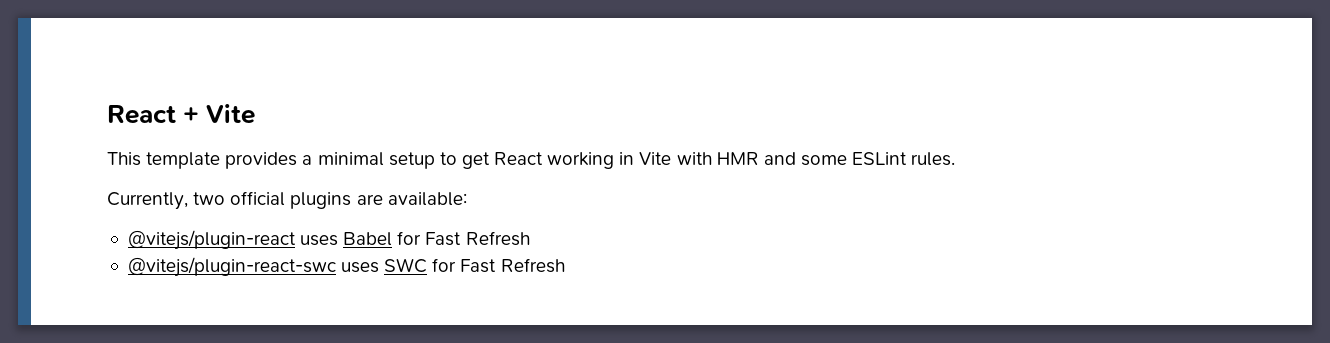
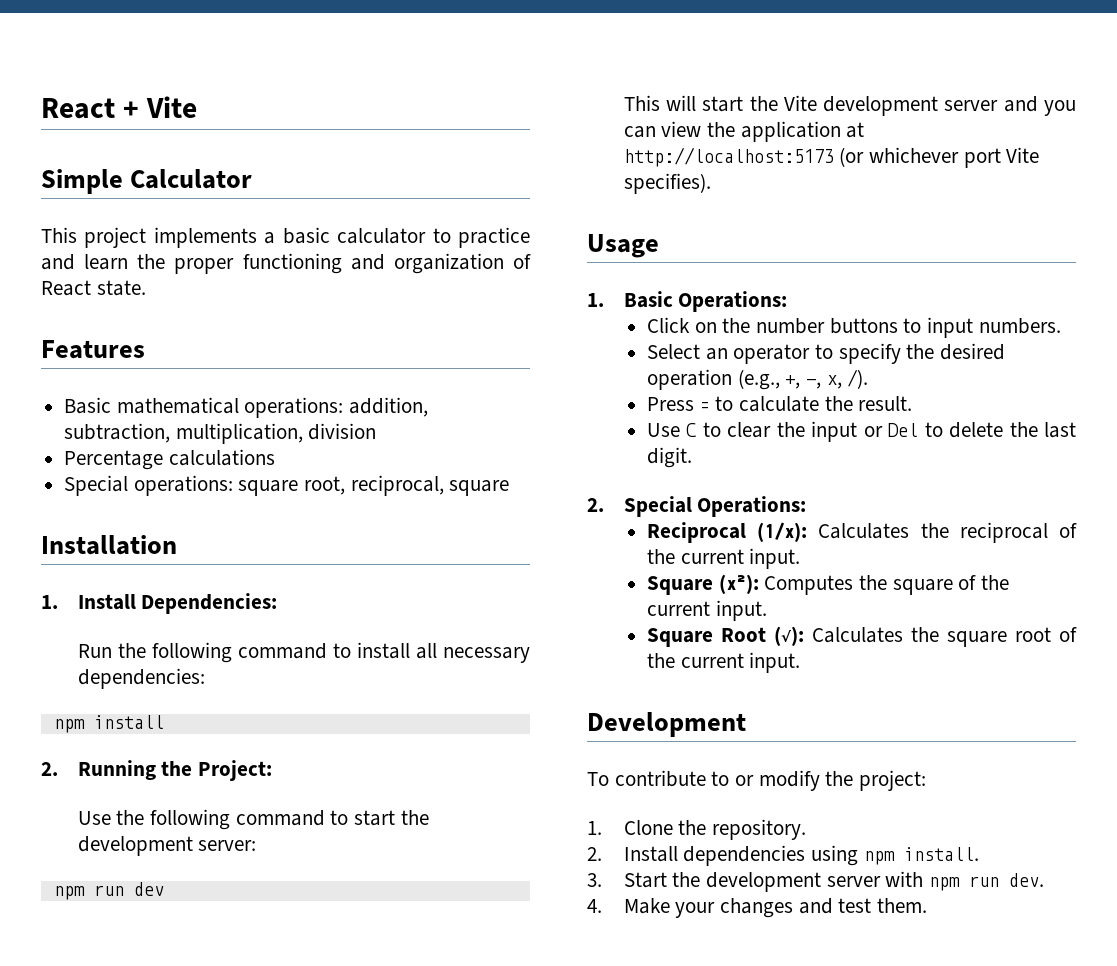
[107,152,956,169] [107,191,467,210] [127,230,530,250] [127,257,565,277] // This template provides a minimal setup to get React working in Vite with HMR and some ESLint rules. // Currently, two official plugins are available: // @vitejs/plugin-react uses Babel for Fast Refresh // @vitejs/plugin-react-swc uses SWC for Fast Refresh -> [41,169,253,194] [41,227,530,248] [41,253,531,274] [41,280,146,296] [41,340,145,359] [64,397,429,418] [64,423,377,444] [64,449,275,470] [64,475,510,496] [41,535,177,555] [41,593,278,614] [77,642,530,663] [77,668,205,689] [53,715,164,733] [41,760,273,781] [77,809,429,830] [77,836,257,856] [53,882,164,900] [623,95,1076,116] [623,121,865,142] [623,147,1040,168] [623,173,711,194] [587,234,659,258] [587,291,788,312] [646,317,1061,338] [646,343,1005,364] [646,369,869,390] [646,396,913,412] [646,421,1076,442] [646,447,692,468] [587,496,807,517] [646,522,1077,543] [646,548,801,569] [646,574,1009,595] [646,600,767,621] [646,626,1077,647] [646,652,801,673] [587,712,746,737] [587,770,927,791] [587,819,807,840] [587,845,979,866] [587,871,1045,892] [587,898,928,918] // Simple Calculator // This project implements a basic calculator to practice and learn the proper functioning and organization of React state. // Features // Basic mathematical operations: addition, subtraction, multiplication, division // Percentage calculations // Special operations: square root, reciprocal, square // Installation // 1. Install Dependencies: // Run the following command to install all necessary dependencies: // npm install // 2. Running the Project: // Use the following command to start the development server: // npm run dev // This will start the Vite development server and you can view the application at http://localhost:5173 (or whichever port Vite specifies). // Usage // 1. Basic Operations: // Click on the number buttons to input numbers. // Select an operator to specify the desired operation (e.g., +, -, x, /). // Press = to calculate the result. // Use C to clear the input or Del to delete the last digit. // 2. Special Operations: // Reciprocal (1/x): Calculates the reciprocal of the current input. // Square (x²): Computes the square of the current input. // Square Root (√): Calculates the square root of the current input. // Development // To contribute to or modify the project: // 1. Clone the repository. // 2. Install dependencies using npm install. // 3. Start the development server with npm run dev. // 4. Make your changes and test them.

